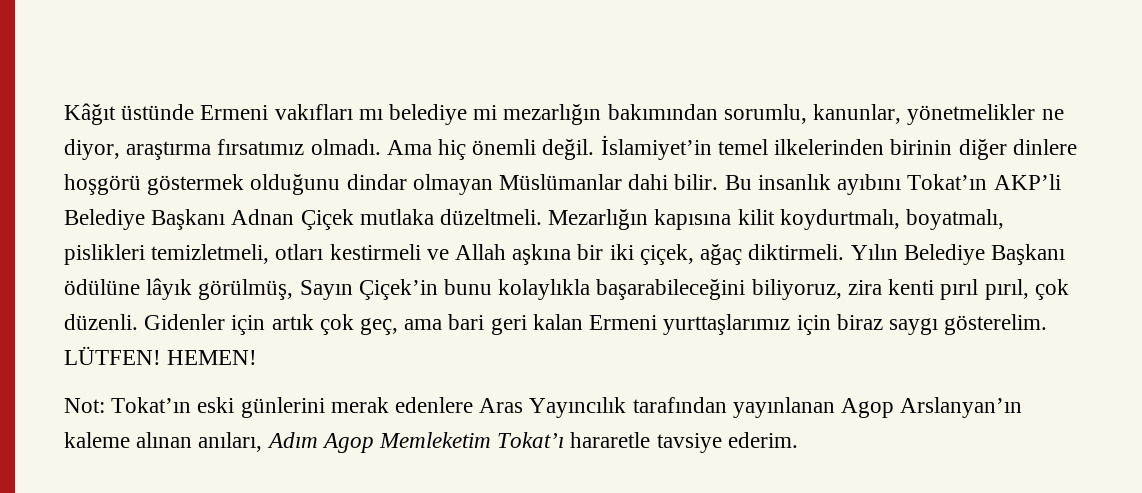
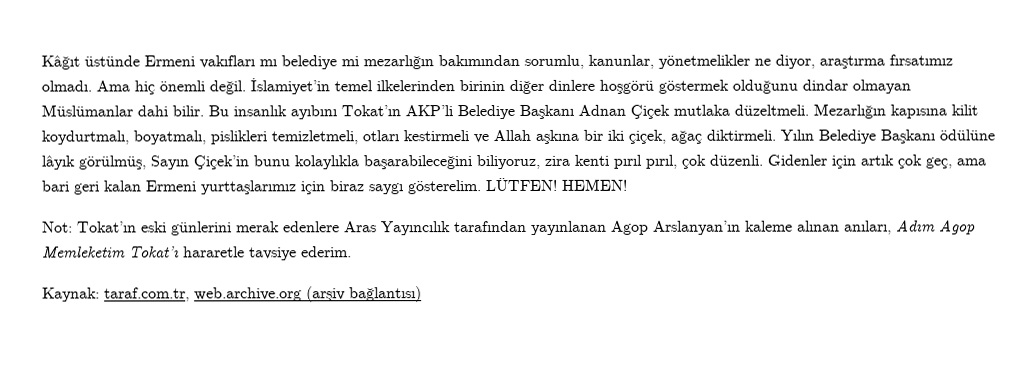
(798, 440) none -> [42,286,422,303] // Kaynak: taraf.com.tr, web.archive.org (arşiv bağlantısı)

